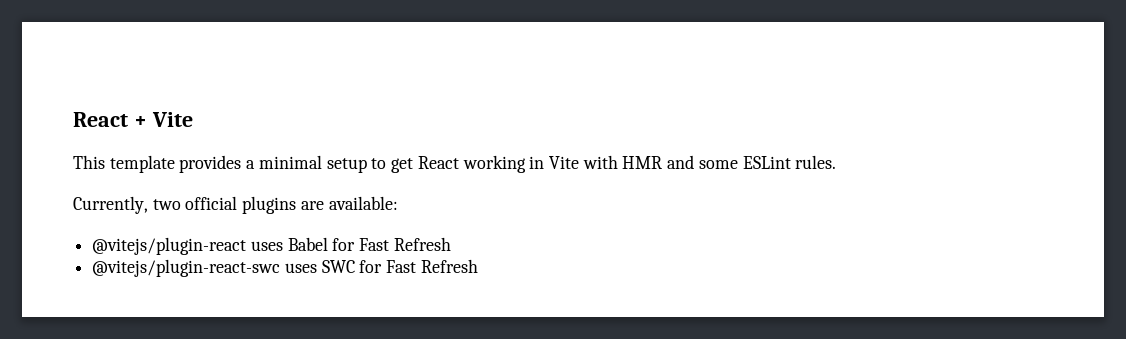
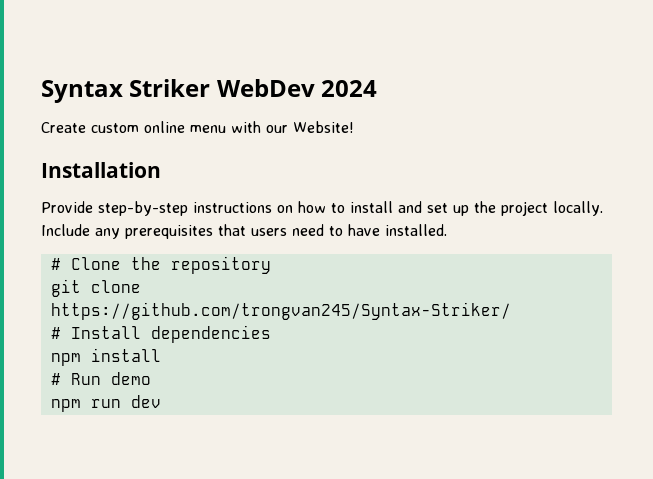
[73,112,193,127] [73,155,837,173] [73,196,398,214] [92,237,451,255] [92,259,478,277] React + Vite // This template provides a minimal setup to get React working in Vite with HMR and some ESLint rules. // Currently, two official plugins are available: // @vitejs/plugin-react uses Babel for Fast Refresh // @vitejs/plugin-react-swc uses SWC for Fast Refresh -> [41,79,378,103] [41,121,354,133] [41,162,161,178] [41,201,603,216] [41,224,447,239] [50,256,271,274] [50,279,141,297] [50,302,511,320] [50,325,271,343] [50,348,161,366] [50,372,151,385] [50,395,161,412] Syntax Striker WebDev 2024 // Create custom online menu with our Website! // Installation // Provide step-by-step instructions on how to install and set up the project locally. Include any prerequisites that users need to have installed. // # Clone the repository // git clone https://github.com/trongvan245/Syntax-Striker/ // # Install dependencies // npm install // # Run demo // npm run dev

